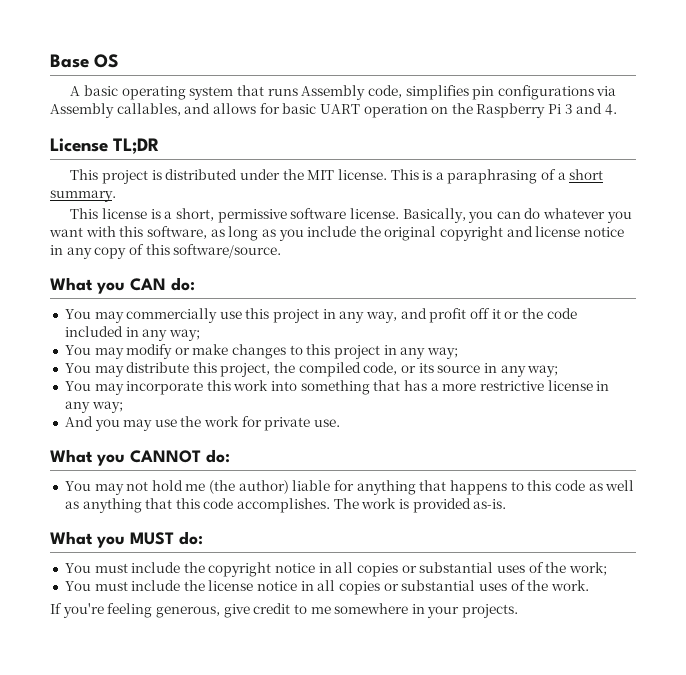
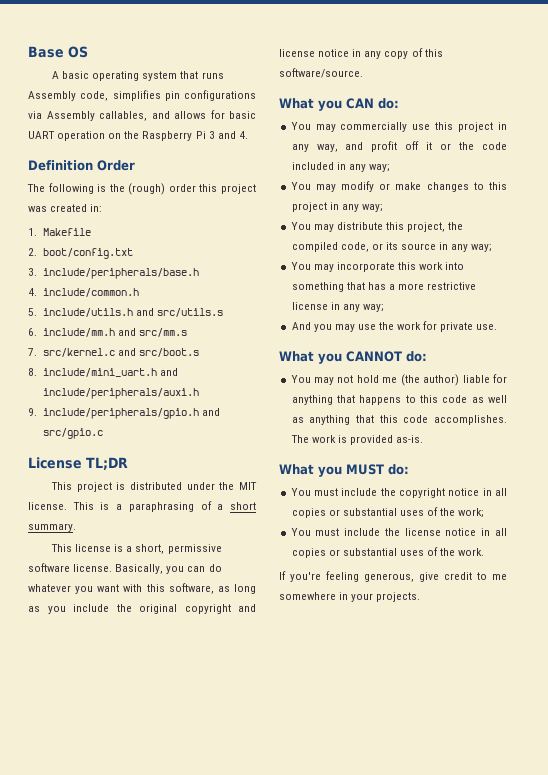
(618, 109) none -> [28,160,135,171] [27,183,256,195] [28,204,103,212] [28,228,91,236] [28,248,133,259] [28,268,199,279] [28,288,139,297] [28,308,223,317] [28,328,187,337] [28,348,199,357] [28,368,178,377] [42,388,199,399] [28,408,220,419] [42,428,103,439] // Definition Order // The following is the (rough) order this project was created in: // 1. Makefile // 2. boot/config.txt // 3. include/peripherals/base.h // 4. include/common.h // 5. include/utils.h and src/utils.s // 6. include/mm.h and src/mm.s // 7. src/kernel.c and src/boot.s // 8. include/mini_uart.h and include/peripherals/auxi.h // 9. include/peripherals/gpio.h and src/gpio.c

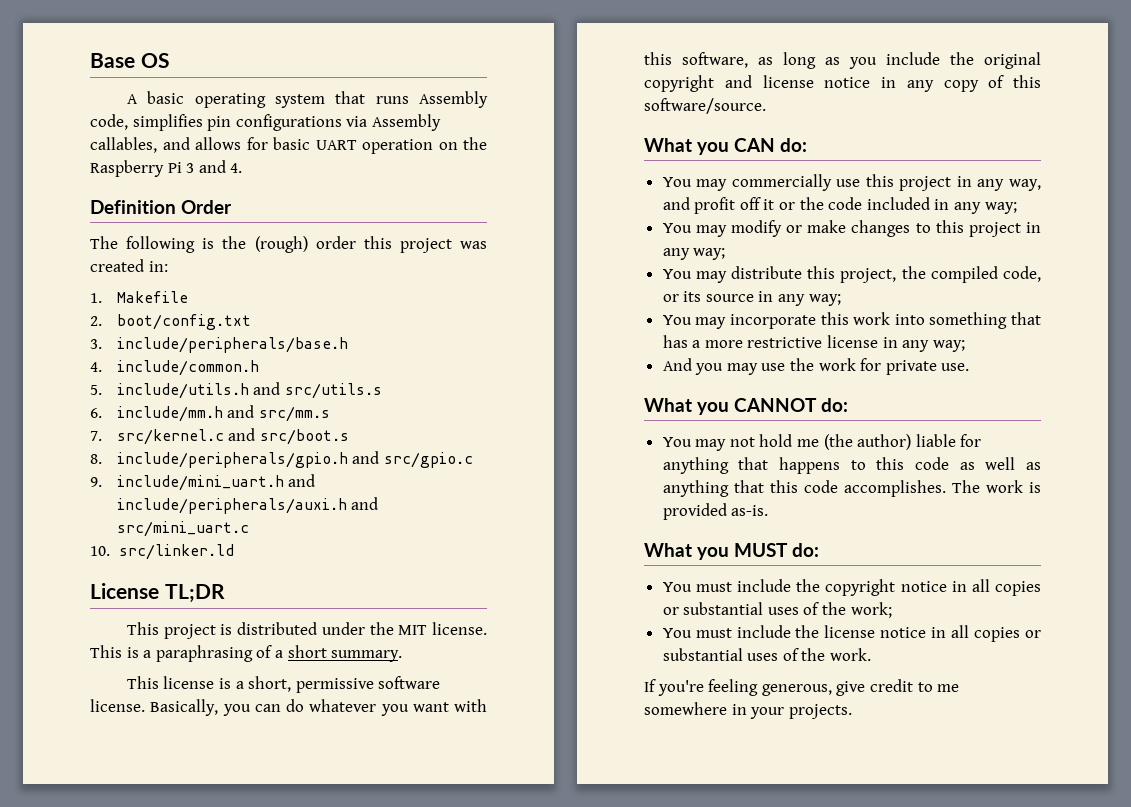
(37, 372) none -> [116,451,473,468] [90,477,102,487] include/peripherals/gpio.h and src/gpio.c // 9.
[28,408,220,419] [42,428,103,439] // 9. include/peripherals/gpio.h and src/gpio.c -> [351,497,379,510] [116,521,249,537] [90,544,234,560] and src/mini_uart.c // 10. src/linker.ld

